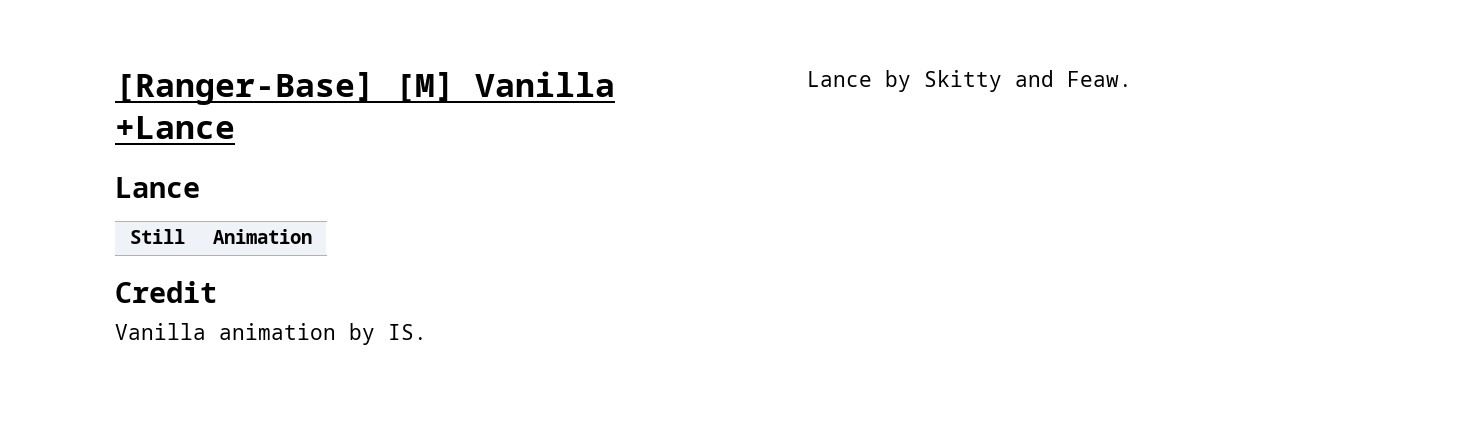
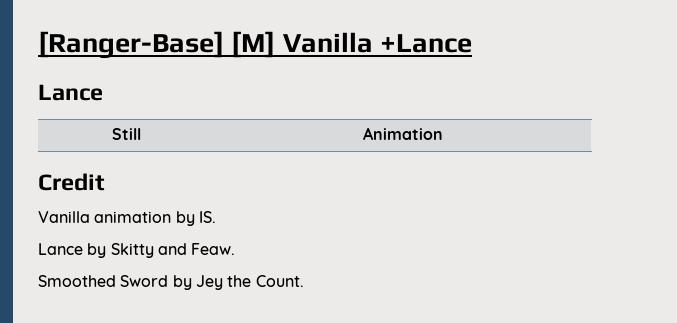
(1132, 79) none -> [38,275,304,290] // Smoothed Sword by Jey the Count.

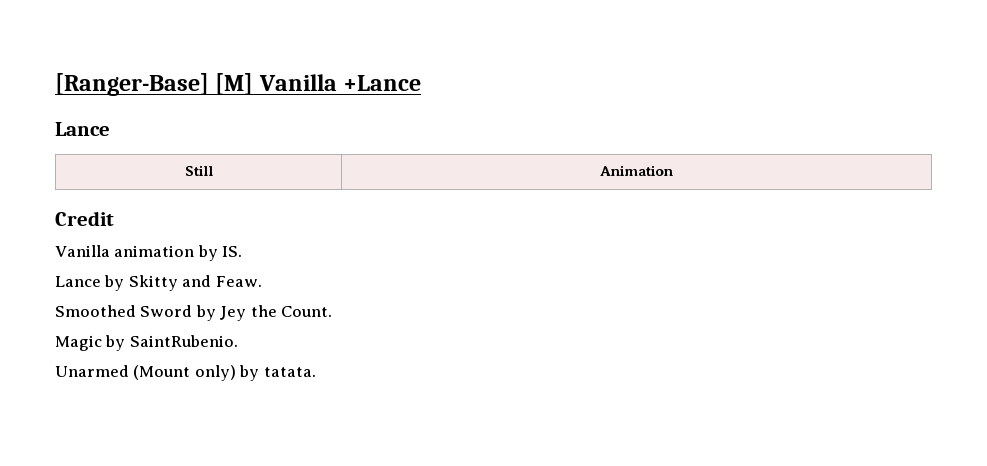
(304, 281) none -> [55,335,238,351] [55,365,316,381] // Magic by SaintRubenio. // Unarmed (Mount only) by tatata.

